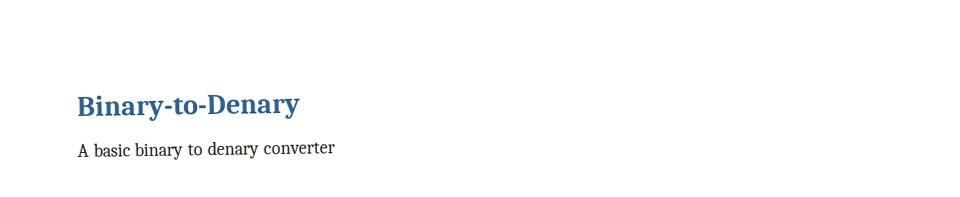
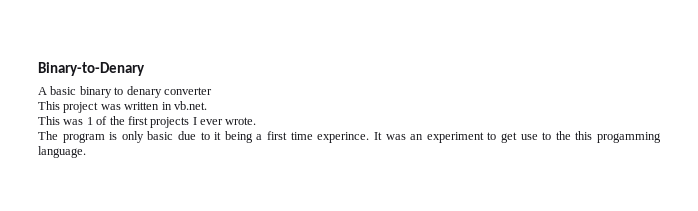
(336, 148) none -> [38,101,207,113] [38,116,257,128] [38,131,662,143] [38,146,86,158] // This project was written in vb.net. // This was 1 of the first projects I ever wrote. // The program is only basic due to it being a first time experince. It was an experiment to get use to the this progamming language.

